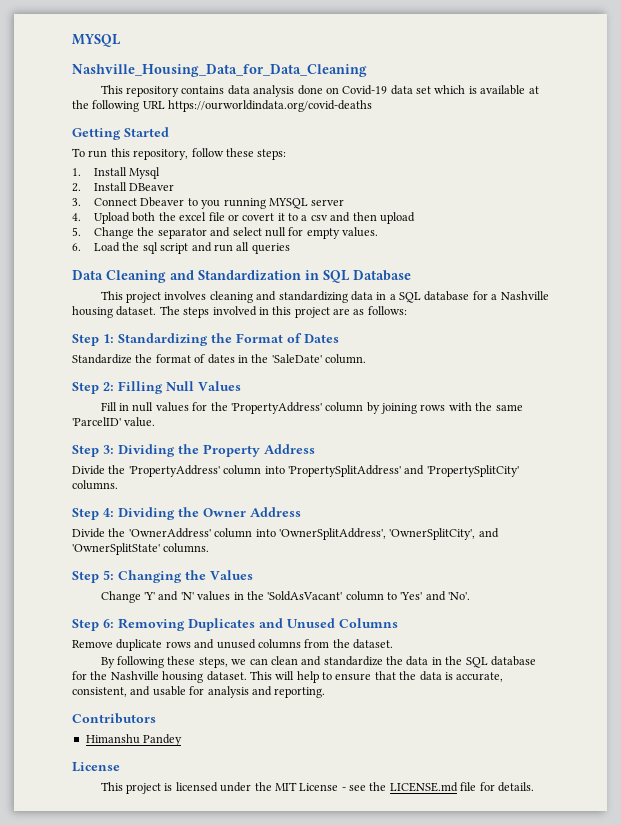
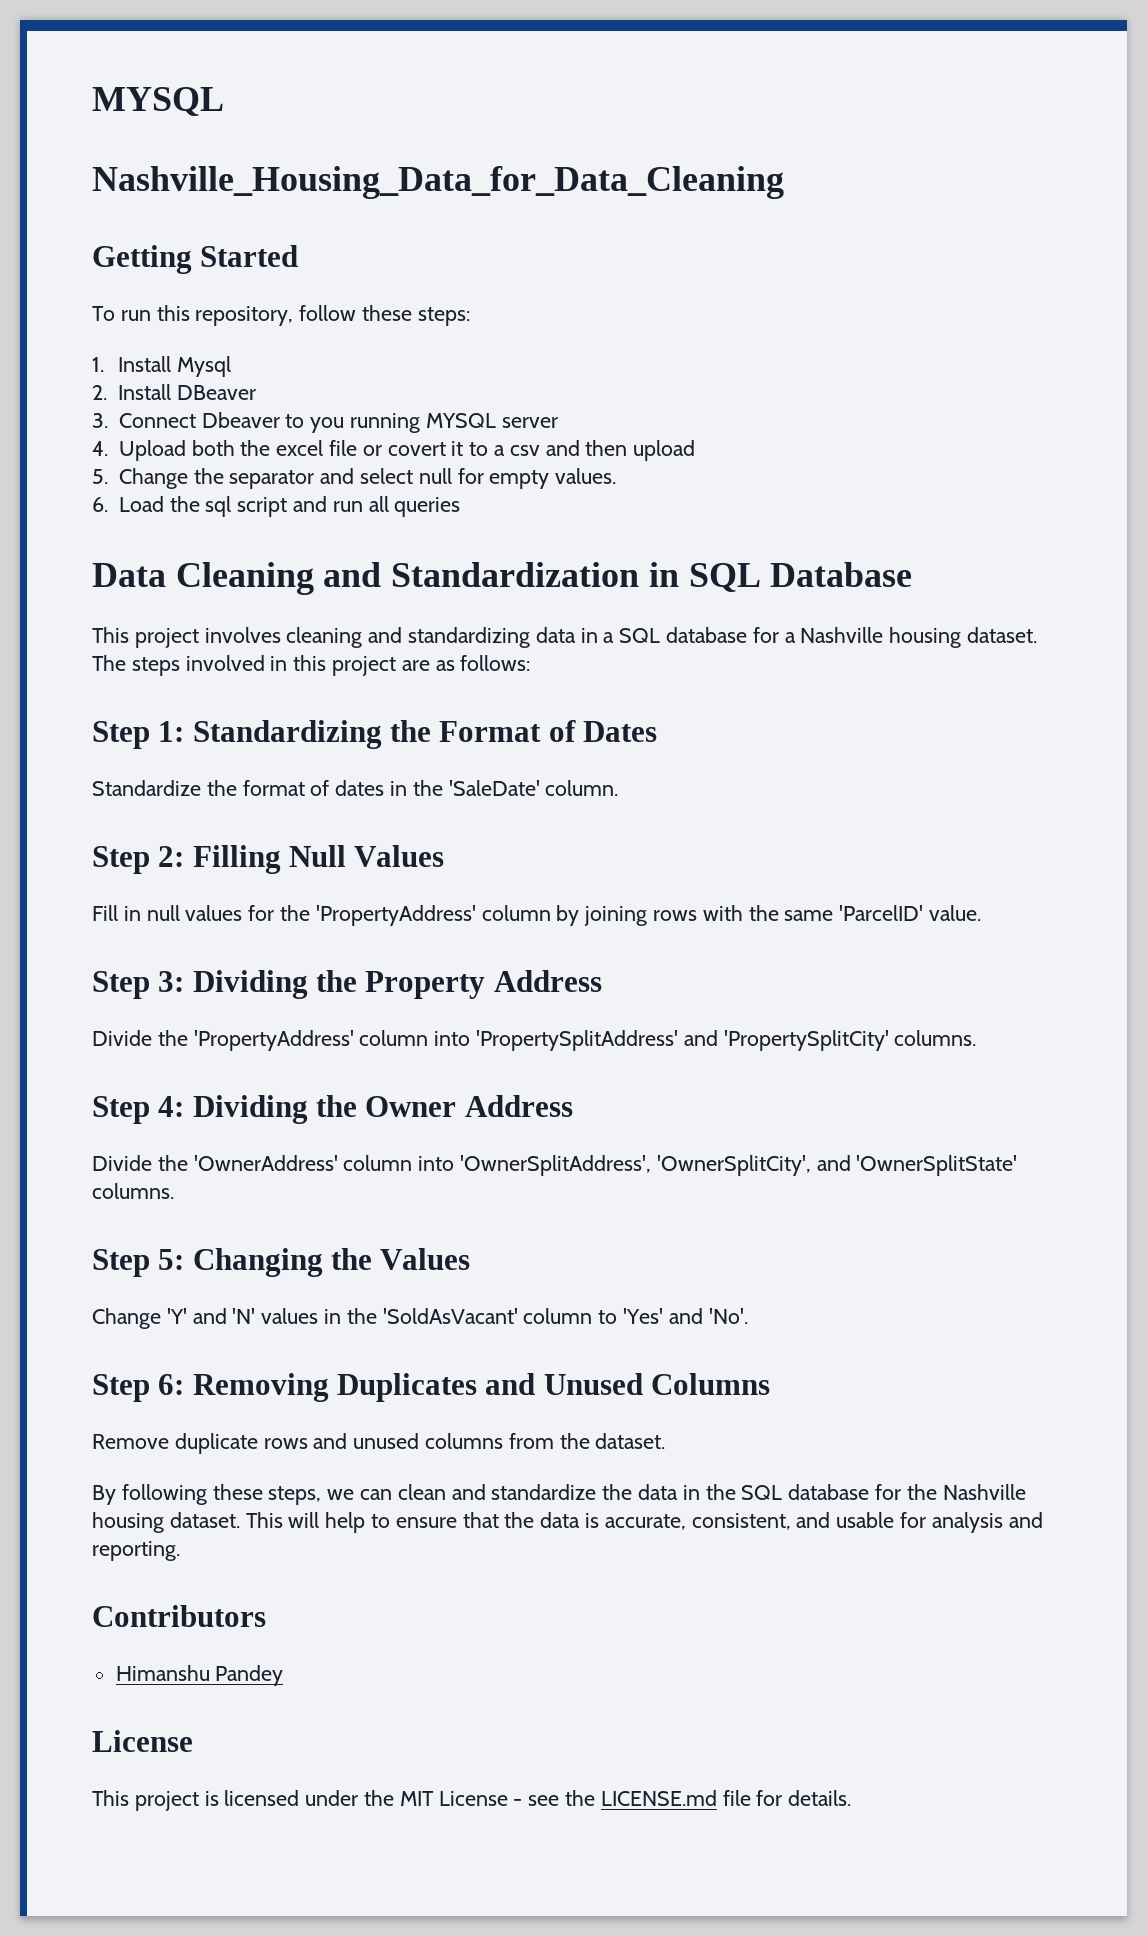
[100,85,539,97] [72,100,373,112] // This repository contains data analysis done on Covid-19 data set which is available at the following URL https://ourworldindata.org/covid-deaths -> (784, 182) none

